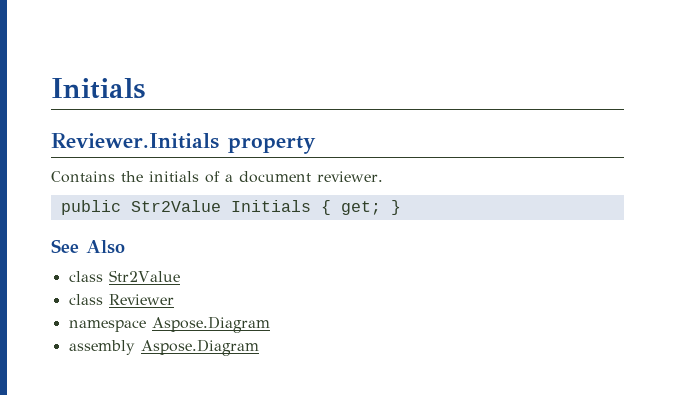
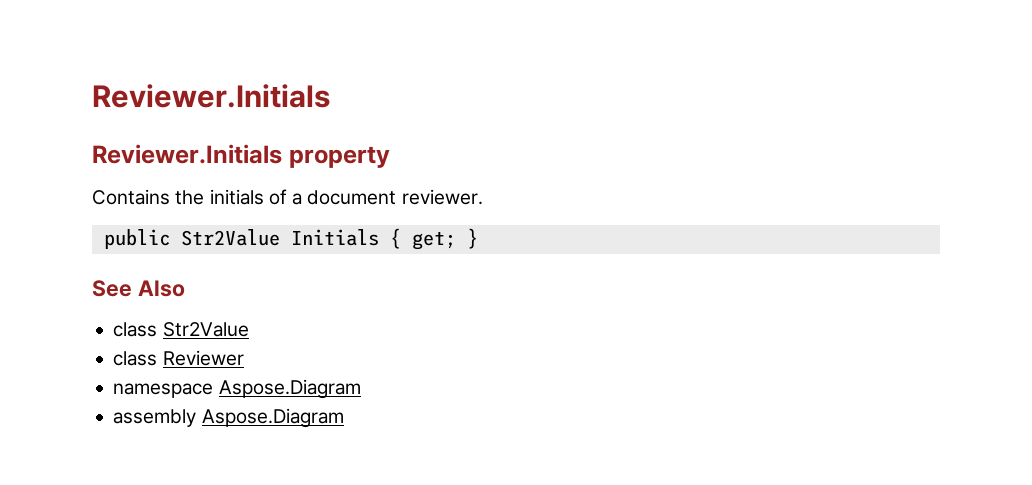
[51,78,145,99] Initials -> [92,84,330,108] Reviewer.Initials

